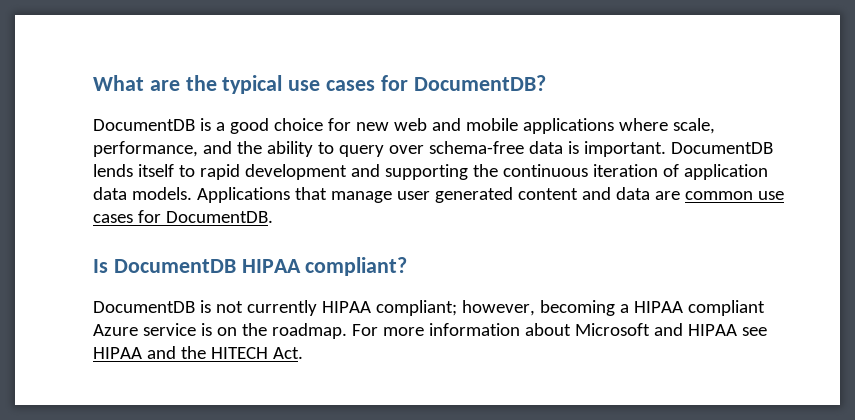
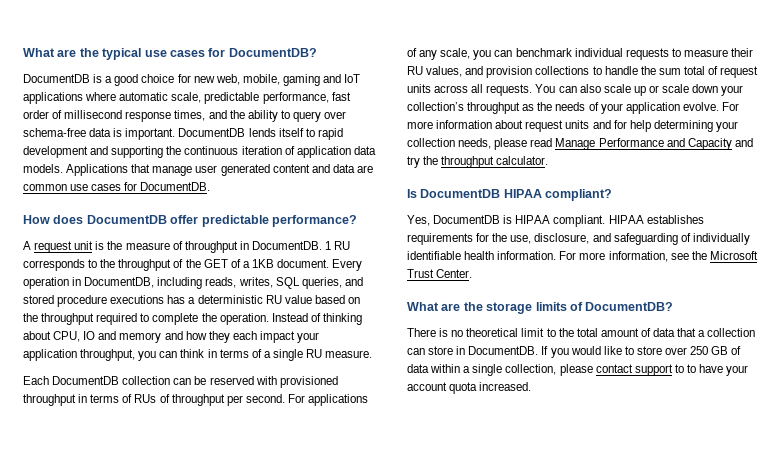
[393,118,715,134] [93,141,198,157] web and mobile applications where scale, performance, -> [215,74,361,86] [23,92,351,104] [23,110,206,122] web, mobile, gaming and IoT applications where automatic scale, predictable performance, fast order of millisecond response times,
(273, 217) none -> [23,215,357,227] [23,241,351,253] [23,259,363,271] [23,277,363,289] [23,295,360,307] [23,313,362,325] [23,331,320,343] [23,349,373,361] [23,376,338,388] [23,394,369,406] [407,48,754,60] [407,66,759,78] [407,84,744,96] [407,102,739,114] [407,120,738,132] [407,138,753,150] [407,156,549,168] // How does DocumentDB offer predictable performance? // A request unit is the measure of throughput in DocumentDB. 1 RU corresponds to the throughput of the GET of a 1KB document. Every operation in DocumentDB, including reads, writes, SQL queries, and stored procedure executions has a deterministic RU value based on the throughput required to complete the operation. Instead of thinking about CPU, IO and memory and how they each impact your application throughput, you can think in terms of a single RU measure. // Each DocumentDB collection can be reserved with provisioned throughput in terms of RUs of throughput per second. For applications of any scale, you can benchmark individual requests to measure their RU values, and provision collections to handle the sum total of request units across all requests. You can also scale up or scale down your collection’s throughput as the needs of your application evolve. For more information about request units and for help determining your collection needs, please read Manage Performance and Capacity and try the throughput calculator.
[93,300,765,316] [93,323,767,339] [93,346,303,359] DocumentDB is not currently HIPAA compliant; however, becoming a HIPAA compliant Azure service is on the roadmap. For more information about Microsoft and HIPAA see HIPAA and the HITECH Act. -> [407,215,704,227] [407,233,750,245] [407,251,758,262] [407,269,473,278] [407,302,674,314] [407,328,756,337] [407,346,742,358] [407,364,749,376] [407,382,532,394] Yes, DocumentDB is HIPAA compliant. HIPAA establishes requirements for the use, disclosure, and safeguarding of individually identifiable health information. For more information, see the Microsoft Trust Center. // What are the storage limits of DocumentDB? // There is no theoretical limit to the total amount of data that a collection can store in DocumentDB. If you would like to store over 250 GB of data within a single collection, please contact support to to have your account quota increased.

